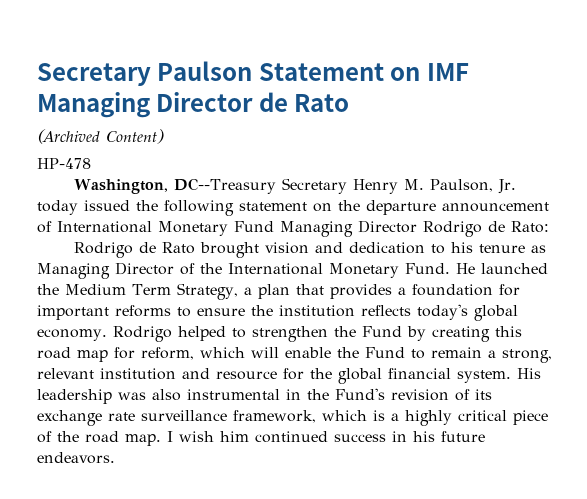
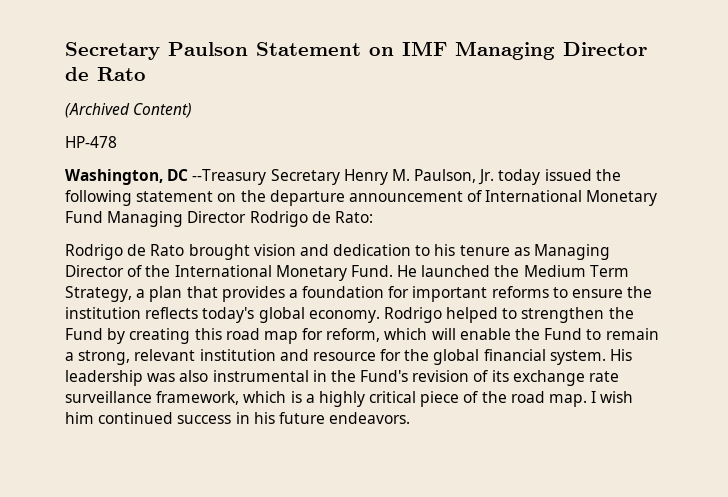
[173,178,276,194] DC--Treasury -> [167,169,267,185] DC --Treasury

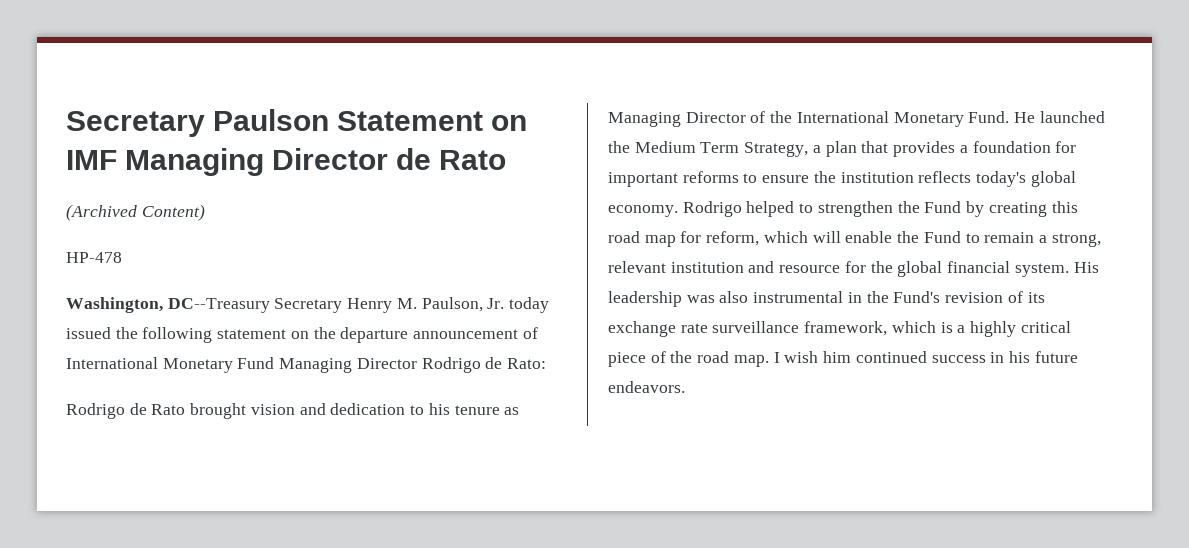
[167,169,267,185] DC --Treasury -> [167,298,270,313] DC--Treasury

